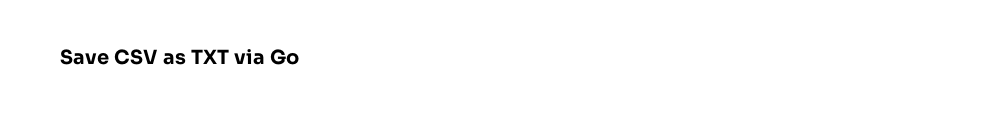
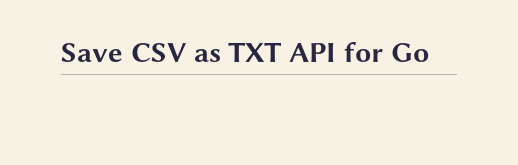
[234,49,266,65] via -> [289,42,384,62] API for

